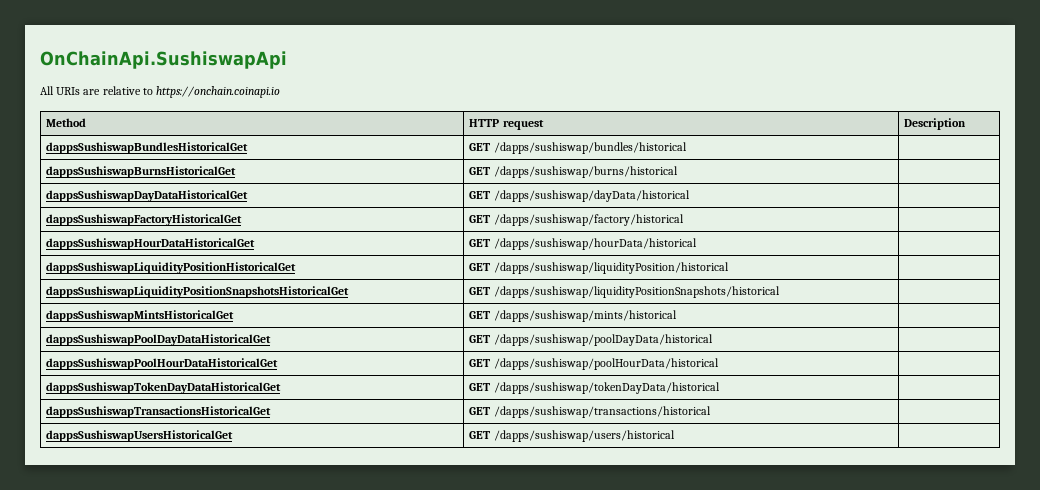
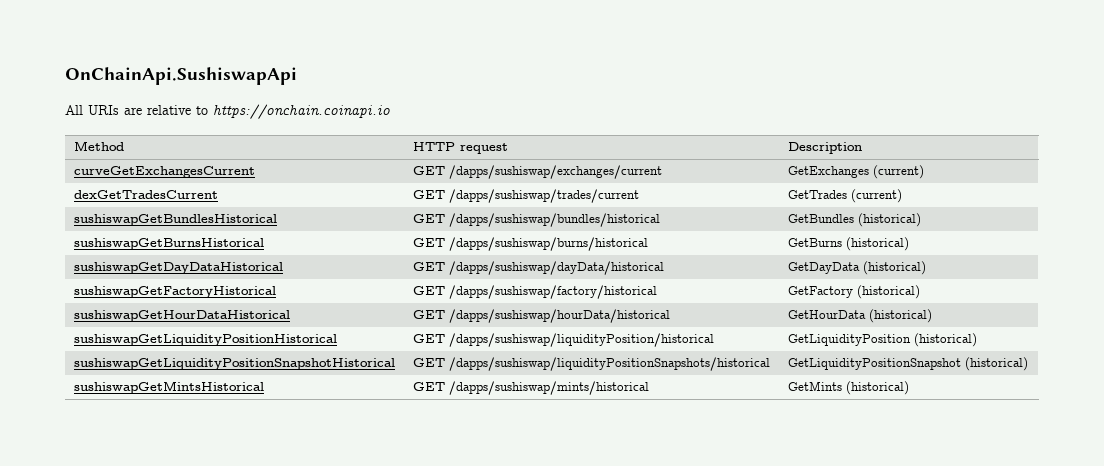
[46,142,249,154] dappsSushiswapBundlesHistoricalGet -> [73,166,255,178] [412,165,662,179] [787,165,924,179] [73,190,218,199] [412,189,639,203] [787,189,902,203] [73,214,277,226] curveGetExchangesCurrent | GET /dapps/sushiswap/exchanges/current | GetExchanges (current) // dexGetTradesCurrent | GET /dapps/sushiswap/trades/current | GetTrades (current) // sushiswapGetBundlesHistorical
[46,166,237,178] // dappsSushiswapBurnsHistoricalGet -> [787,213,921,227] [73,238,264,250] GetBundles (historical) // sushiswapGetBurnsHistorical
[46,190,249,202] // dappsSushiswapDayDataHistoricalGet -> [787,237,909,251] [73,262,283,274] GetBurns (historical) // sushiswapGetDayDataHistorical
[46,214,243,226] // dappsSushiswapFactoryHistoricalGet -> [787,261,926,275] [73,286,276,298] GetDayData (historical) // sushiswapGetFactoryHistorical
[46,238,256,250] // dappsSushiswapHourDataHistoricalGet -> [787,285,920,299] [73,310,290,322] GetFactory (historical) // sushiswapGetHourDataHistorical
[46,262,297,274] // dappsSushiswapLiquidityPositionHistoricalGet -> [787,309,932,323] [73,334,337,346] GetHourData (historical) // sushiswapGetLiquidityPositionHistorical
[46,286,350,298] // dappsSushiswapLiquidityPositionSnapshotsHistoricalGet -> [787,333,977,347] [73,358,395,370] GetLiquidityPosition (historical) // sushiswapGetLiquidityPositionSnapshotHistorical
[46,310,235,322] // dappsSushiswapMintsHistoricalGet -> [787,357,1028,371] [73,381,264,394] GetLiquidityPositionSnapshot (historical) // sushiswapGetMintsHistorical
[46,334,272,346] [469,334,713,346] [46,358,279,370] [469,358,719,370] [46,382,282,394] [469,382,720,394] [46,406,272,418] [469,406,711,418] [46,430,234,442] [469,430,675,442] // dappsSushiswapPoolDayDataHistoricalGet | GET /dapps/sushiswap/poolDayData/historical | // dappsSushiswapPoolHourDataHistoricalGet | GET /dapps/sushiswap/poolHourData/historical | // dappsSushiswapTokenDayDataHistoricalGet | GET /dapps/sushiswap/tokenDayData/historical | // dappsSushiswapTransactionsHistoricalGet | GET /dapps/sushiswap/transactions/historical | // dappsSushiswapUsersHistoricalGet | GET /dapps/sushiswap/users/historical | -> [787,381,909,395] GetMints (historical)

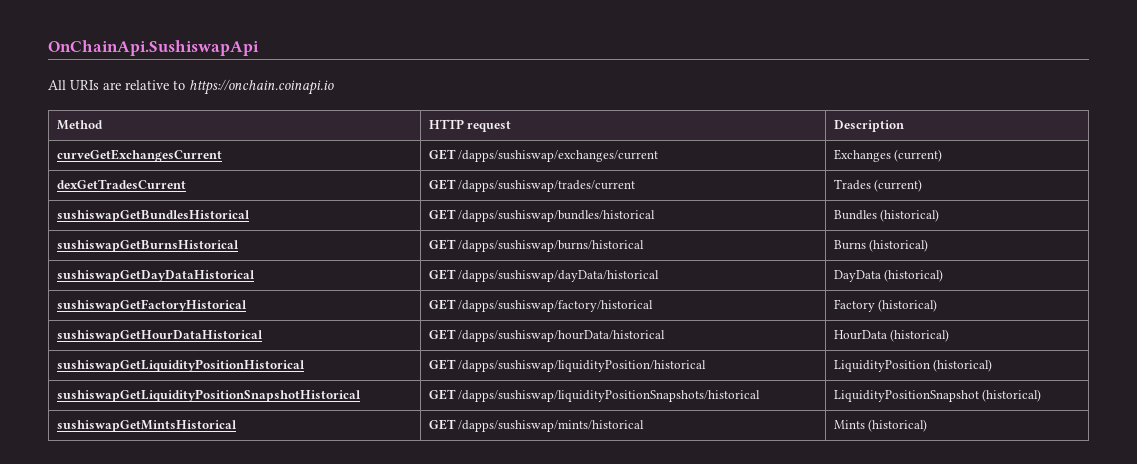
[787,166,869,178] GetExchanges -> [833,149,891,162] Exchanges
[787,190,847,199] GetTrades -> [833,179,871,190] Trades
[787,214,854,223] GetBundles -> [833,210,877,220] Bundles
[787,238,842,247] GetBurns -> [833,240,866,250] Burns
[787,262,860,274] GetDayData -> [833,270,881,282] DayData
[787,286,853,298] GetFactory -> [833,299,875,312] Factory
[787,310,866,319] GetHourData -> [833,330,887,340] HourData
[787,334,911,346] GetLiquidityPosition -> [833,360,930,372] LiquidityPosition
[787,358,961,370] GetLiquidityPositionSnapshot -> [833,390,979,402] LiquidityPositionSnapshot
[787,381,842,391] GetMints -> [833,420,865,429] Mints

